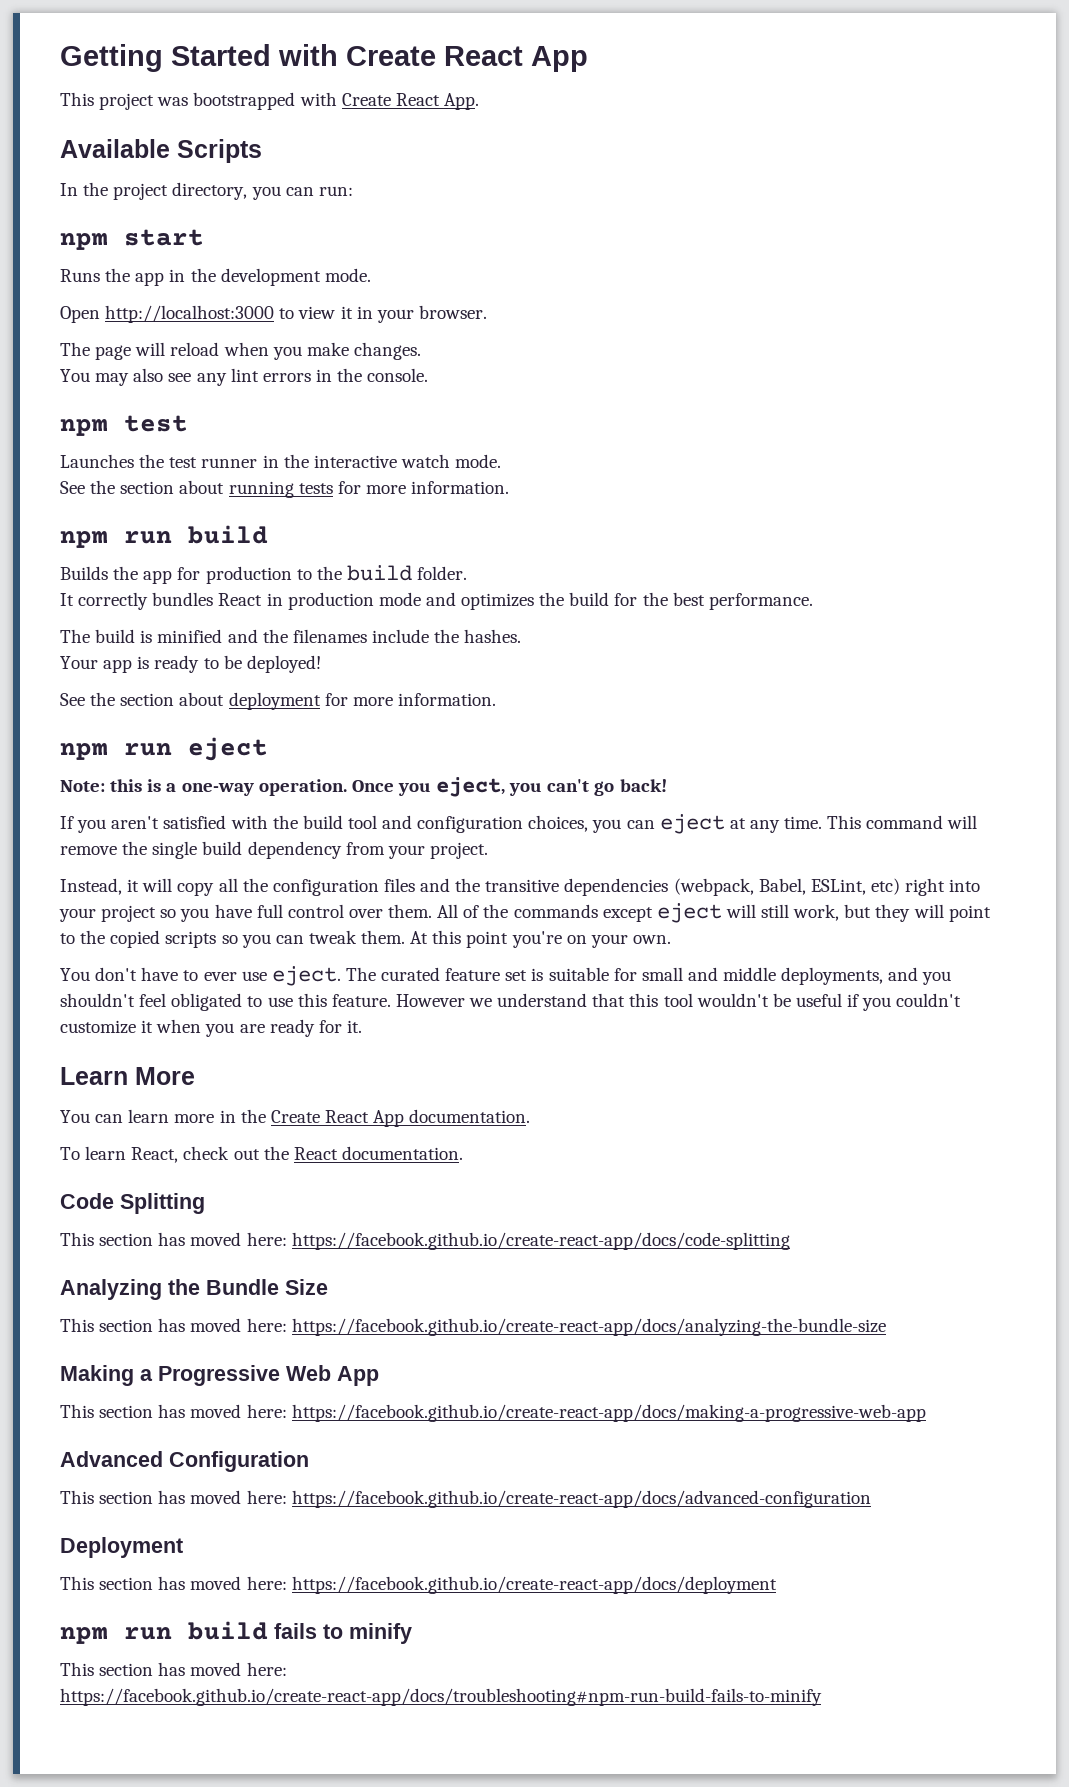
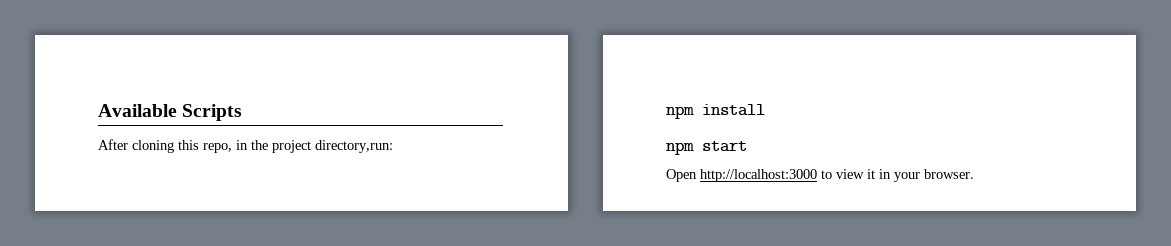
[60,44,588,72] [60,92,479,110] [60,139,262,163] [60,182,353,200] [60,229,204,250] [60,268,371,286] Getting Started with Create React App // This project was bootstrapped with Create React App. // Available Scripts // In the project directory, you can run: // npm start // Runs the app in the development mode. -> [98,104,243,121] [98,139,393,153] [666,104,765,119] [666,141,747,155] Available Scripts // After cloning this repo, in the project directory,run: // npm install // npm start
[60,342,421,360] [60,368,429,386] [60,415,188,436] [60,454,502,468] [60,480,510,498] [60,525,268,548] [60,565,468,584] [60,592,813,610] [60,629,522,643] [60,655,321,673] [60,692,496,710] [60,737,268,761] [60,777,667,797] [60,814,978,834] [60,841,488,859] [60,878,981,896] [59,903,991,923] [60,930,671,948] [60,966,952,986] [60,993,962,1011] [60,1019,362,1037] [60,1067,195,1085] [60,1109,531,1127] [60,1146,463,1163] [60,1193,205,1214] [60,1232,790,1250] [60,1279,328,1300] [60,1318,886,1336] [60,1365,379,1386] [60,1404,926,1422] [60,1451,309,1472] [60,1490,871,1508] [60,1537,183,1558] [60,1576,777,1594] [60,1621,412,1644] [60,1662,287,1676] [60,1688,822,1706] // The page will reload when you make changes. // You may also see any lint errors in the console. // npm test // Launches the test runner in the interactive watch mode. // See the section about running tests for more information. // npm run build // Builds the app for production to the build folder. // It correctly bundles React in production mode and optimizes the build for the best performance. // The build is minified and the filenames include the hashes. // Your app is ready to be deployed! // See the section about deployment for more information. // npm run eject // Note: this is a one-way operation. Once you eject, you can't go back! // If you aren't satisfied with the build tool and configuration choices, you can eject at any time. This command will remove the single build dependency from your project. // Instead, it will copy all the configuration files and the transitive dependencies (webpack, Babel, ESLint, etc) right into your project so you have full control over them. All of the commands except eject will still work, but they will point to the copied scripts so you can tweak them. At this point you're on your own. // You don't have to ever use eject. The curated feature set is suitable for small and middle deployments, and you shouldn't feel obligated to use this feature. However we understand that this tool wouldn't be useful if you couldn't customize it when you are ready for it. // Learn More // You can learn more in the Create React App documentation. // To learn React, check out the React documentation. // Code Splitting // This section has moved here: https://facebook.github.io/create-react-app/docs/code-splitting // Analyzing the Bundle Size // This section has moved here: https://facebook.github.io/create-react-app/docs/analyzing-the-bundle-size // Making a Progressive Web App // This section has moved here: https://facebook.github.io/create-react-app/docs/making-a-progressive-web-app // Advanced Configuration // This section has moved here: https://facebook.github.io/create-react-app/docs/advanced-configuration // Deployment // This section has moved here: https://facebook.github.io/create-react-app/docs/deployment // npm run build fails to minify // This section has moved here: https://facebook.github.io/create-react-app/docs/troubleshooting#npm-run-build-fails-to-minify -> (974, 174) none

